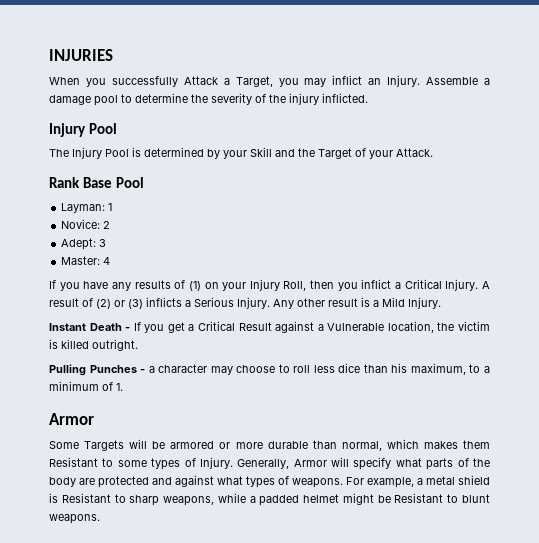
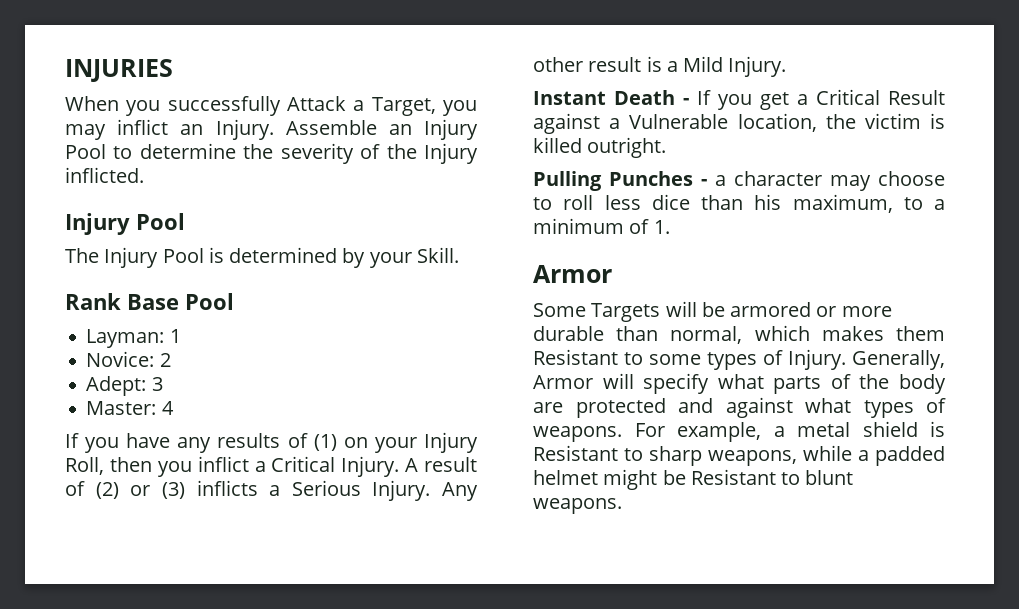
[484,78,491,85] [49,95,118,106] a damage pool -> [388,119,478,140] [65,144,106,159] an Injury Pool
[289,93,319,105] injury -> [424,143,478,164] Injury
[250,147,433,159] Skill and the Target of your Attack. -> [416,247,459,263] Skill.

